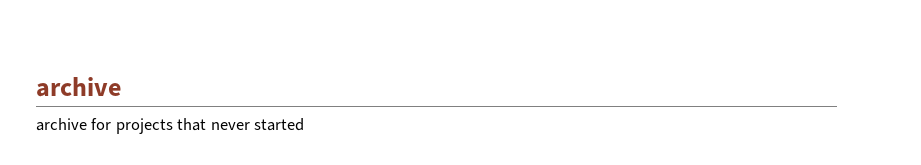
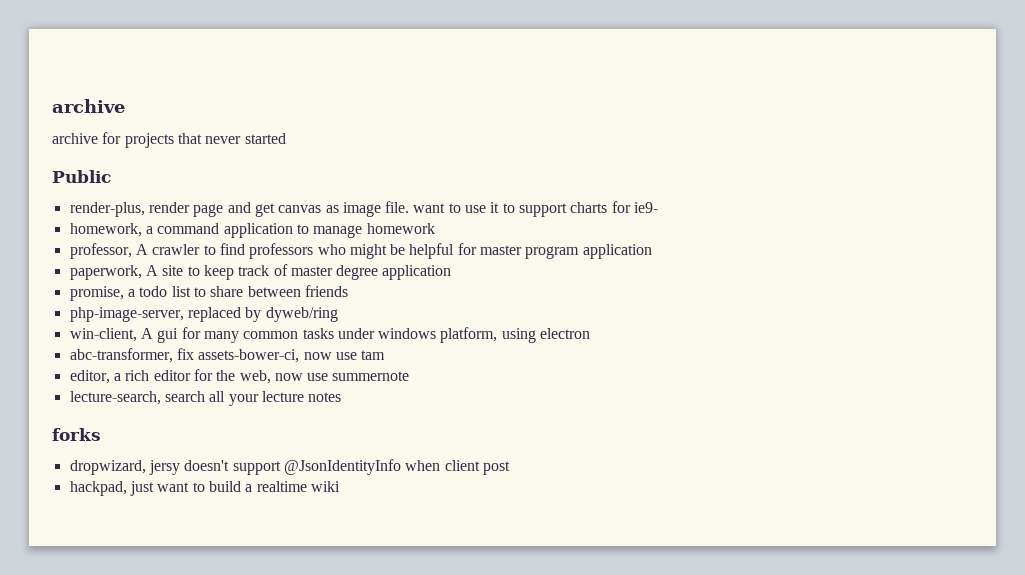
(305, 124) none -> [52,170,111,183] [69,201,659,217] [69,223,435,238] [69,243,652,259] [69,264,452,280] [69,285,348,301] [69,307,338,322] [69,327,591,343] [69,348,386,363] [69,369,410,384] [69,391,342,406] [52,428,101,441] [69,459,510,475] [69,481,340,496] // Public // render-plus, render page and get canvas as image file. want to use it to support charts for ie9- // homework, a command application to manage homework // professor, A crawler to find professors who might be helpful for master program application // paperwork, A site to keep track of master degree application // promise, a todo list to share between friends // php-image-server, replaced by dyweb/ring // win-client, A gui for many common tasks under windows platform, using electron // abc-transformer, fix assets-bower-ci, now use tam // editor, a rich editor for the web, now use summernote // lecture-search, search all your lecture notes // forks // dropwizard, jersy doesn't support @JsonIdentityInfo when client post // hackpad, just want to build a realtime wiki

